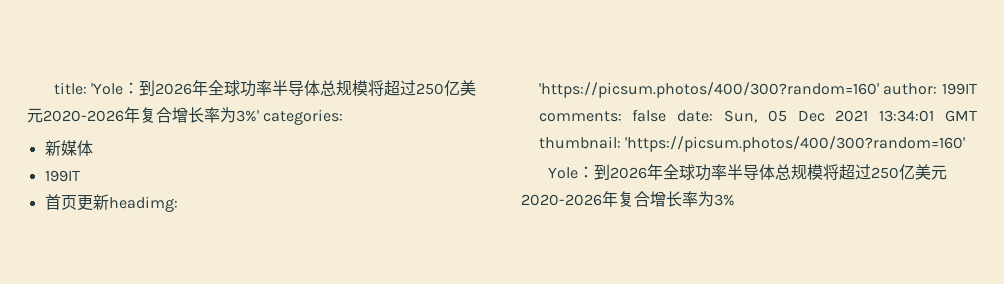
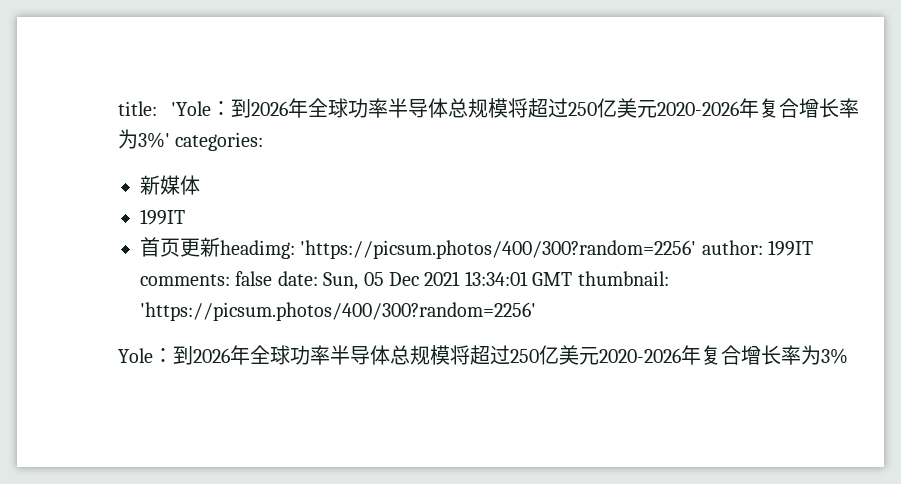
[538,82,879,98] 'https://picsum.photos/400/300?random=160' -> [300,240,697,259] 'https://picsum.photos/400/300?random=2256'
[624,136,965,152] 'https://picsum.photos/400/300?random=160' -> [140,302,536,321] 'https://picsum.photos/400/300?random=2256'

